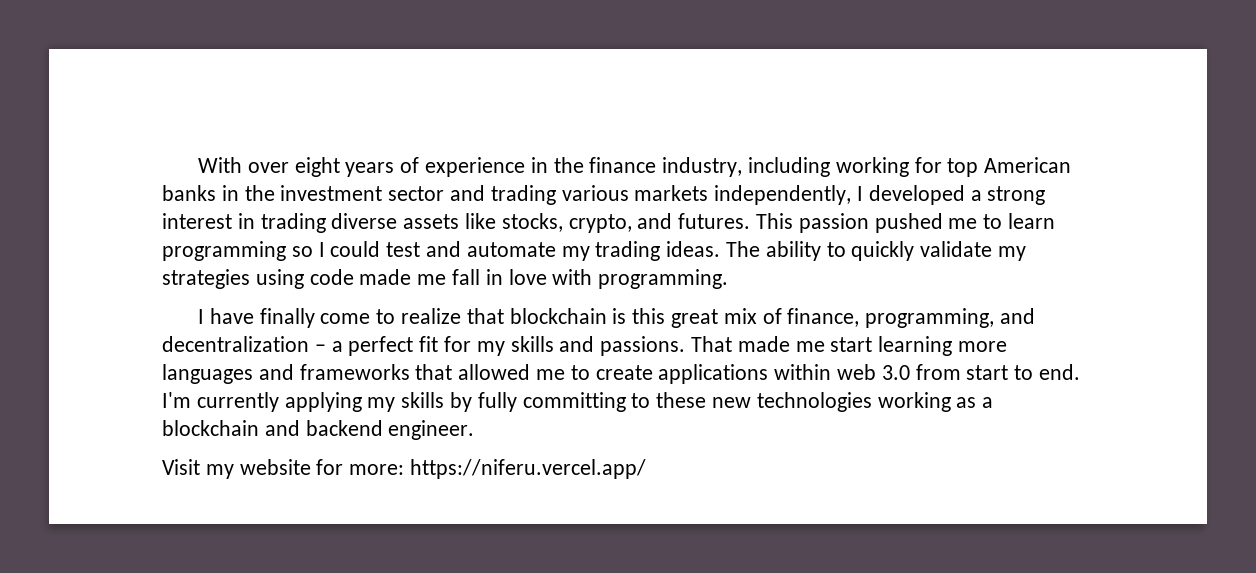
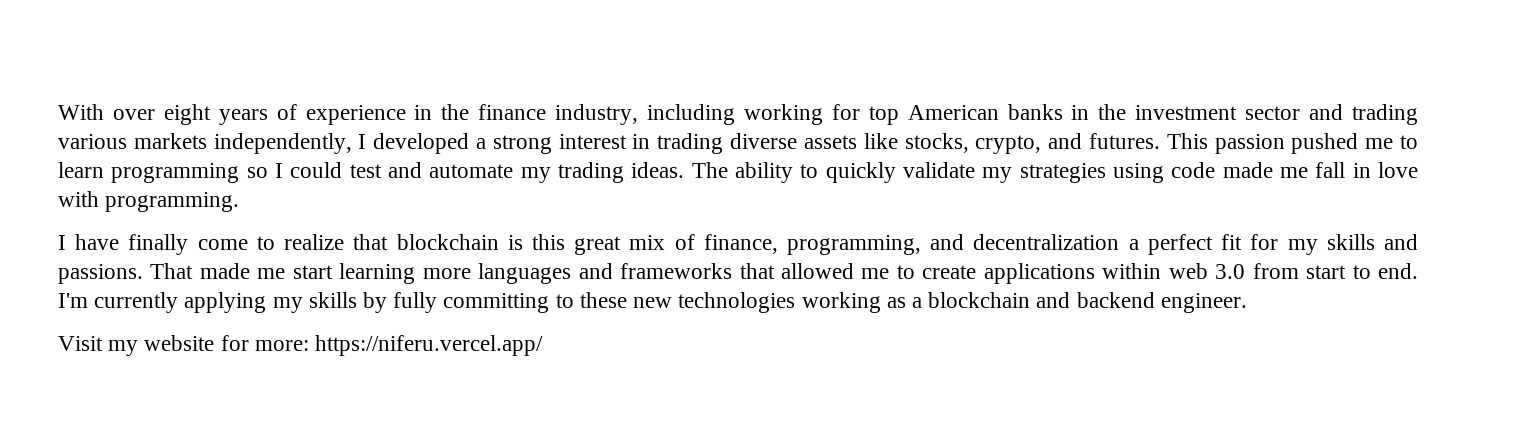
[314,344,326,352] – -> (1120, 242) none

